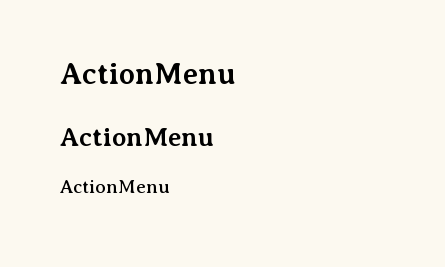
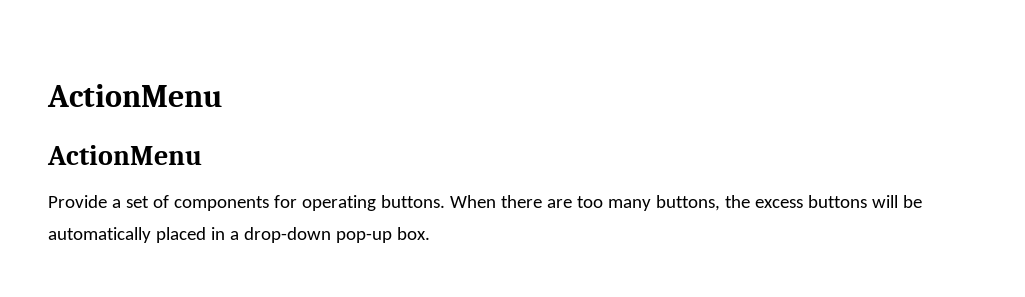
[60,180,170,193] ActionMenu -> [48,195,922,211] [48,227,430,243] Provide a set of components for operating buttons. When there are too many buttons, the excess buttons will be automatically placed in a drop-down pop-up box.

